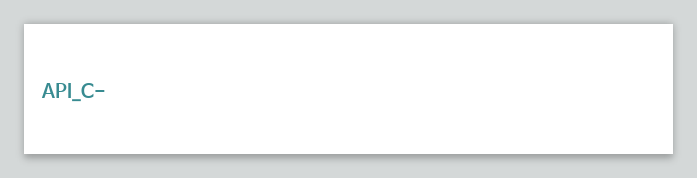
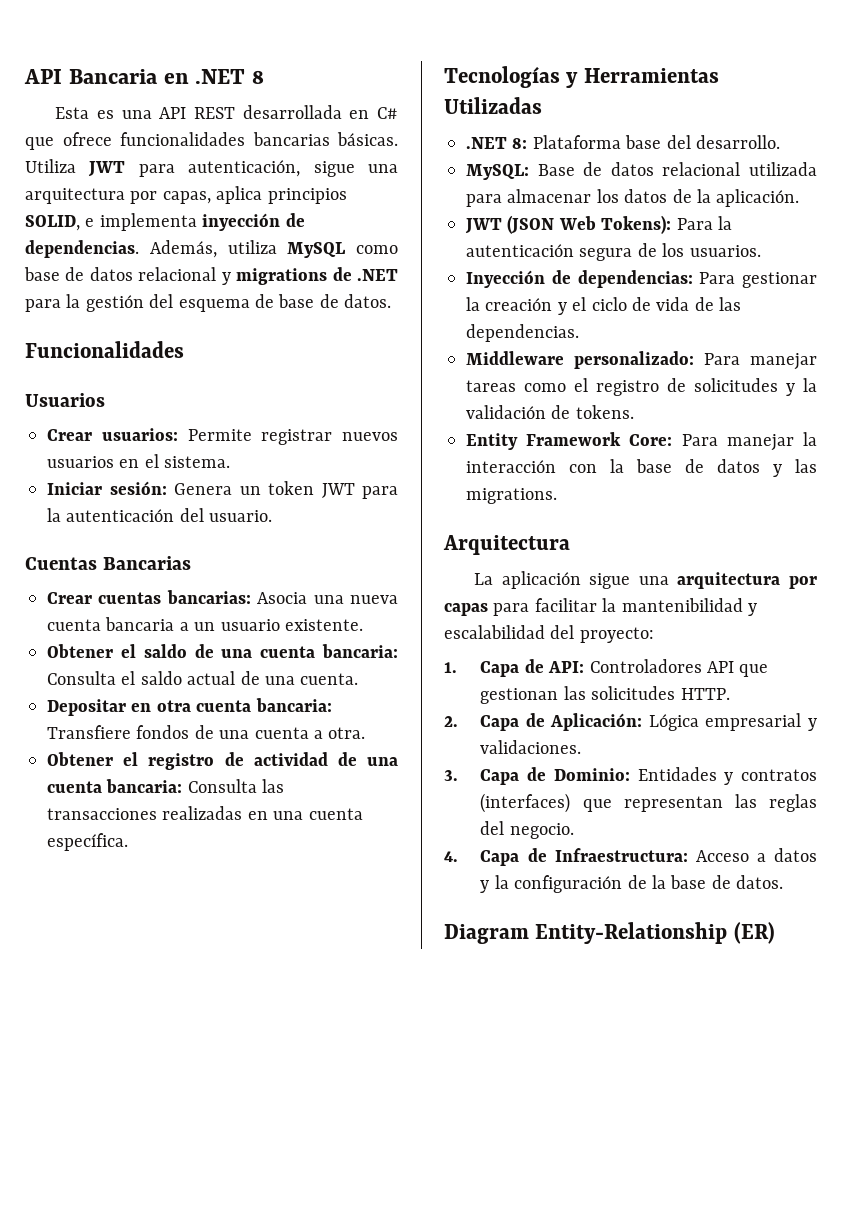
[41,83,106,102] API_C- -> [24,69,264,84] [55,105,398,119] [25,132,398,150] [25,159,398,177] [25,186,347,204] [25,213,305,231] [25,240,398,258] [24,267,398,285] [25,294,392,312] [25,341,184,358] [25,393,105,407] [47,428,398,445] [47,454,231,468] [47,481,398,499] [47,508,273,522] [25,556,191,570] [47,590,398,604] [47,617,363,631] [47,644,399,658] [47,671,359,685] [47,698,332,716] [47,725,366,739] [47,752,399,770] [47,779,285,793] [47,806,363,820] [47,833,128,851] [444,66,719,88] [444,97,542,114] [466,135,780,149] [466,162,817,180] [466,189,800,207] [465,215,732,234] [466,243,761,261] [466,270,817,288] [466,297,742,315] [466,324,579,342] [466,351,817,370] [466,378,817,396] [466,405,634,419] [466,432,817,451] [466,459,817,477] [466,488,557,504] [443,535,570,555] [474,571,817,589] [444,598,757,616] [444,625,654,643] [444,659,769,677] [480,686,730,704] [444,713,817,731] [480,740,582,754] [444,767,817,785] [480,793,817,813] [480,821,574,839] [444,848,817,866] [480,875,784,893] [444,922,775,944] API Bancaria en .NET 8 // Esta es una API REST desarrollada en C# que ofrece funcionalidades bancarias básicas. Utiliza JWT para autenticación, sigue una arquitectura por capas, aplica principios SOLID, e implementa inyección de dependencias. Además, utiliza MySQL como base de datos relacional y migrations de .NET para la gestión del esquema de base de datos. // Funcionalidades // Usuarios // Crear usuarios: Permite registrar nuevos usuarios en el sistema. // Iniciar sesión: Genera un token JWT para la autenticación del usuario. // Cuentas Bancarias // Crear cuentas bancarias: Asocia una nueva cuenta bancaria a un usuario existente. // Obtener el saldo de una cuenta bancaria: Consulta el saldo actual de una cuenta. // Depositar en otra cuenta bancaria: Transfiere fondos de una cuenta a otra. // Obtener el registro de actividad de una cuenta bancaria: Consulta las transacciones realizadas en una cuenta específica. // Tecnologías y Herramientas Utilizadas // .NET 8: Plataforma base del desarrollo. // MySQL: Base de datos relacional utilizada para almacenar los datos de la aplicación. // JWT (JSON Web Tokens): Para la autenticación segura de los usuarios. // Inyección de dependencias: Para gestionar la creación y el ciclo de vida de las dependencias. // Middleware personalizado: Para manejar tareas como el registro de solicitudes y la validación de tokens. // Entity Framework Core: Para manejar la interacción con la base de datos y las migrations. // Arquitectura // La aplicación sigue una arquitectura por capas para facilitar la mantenibilidad y escalabilidad del proyecto: // 1. Capa de API: Controladores API que gestionan las solicitudes HTTP. // 2. Capa de Aplicación: Lógica empresarial y validaciones. // 3. Capa de Dominio: Entidades y contratos (interfaces) que representan las reglas del negocio. // 4. Capa de Infraestructura: Acceso a datos y la configuración de la base de datos. // Diagram Entity-Relationship (ER)

